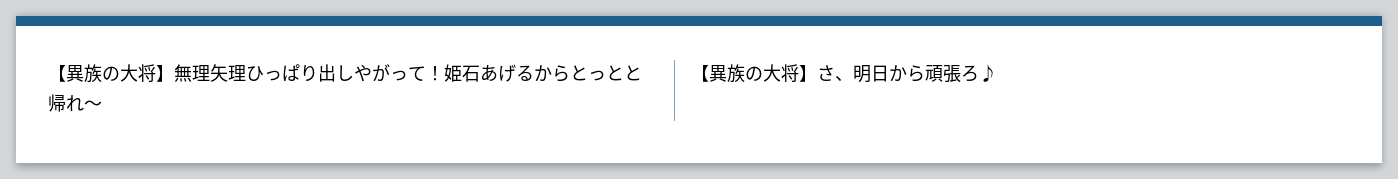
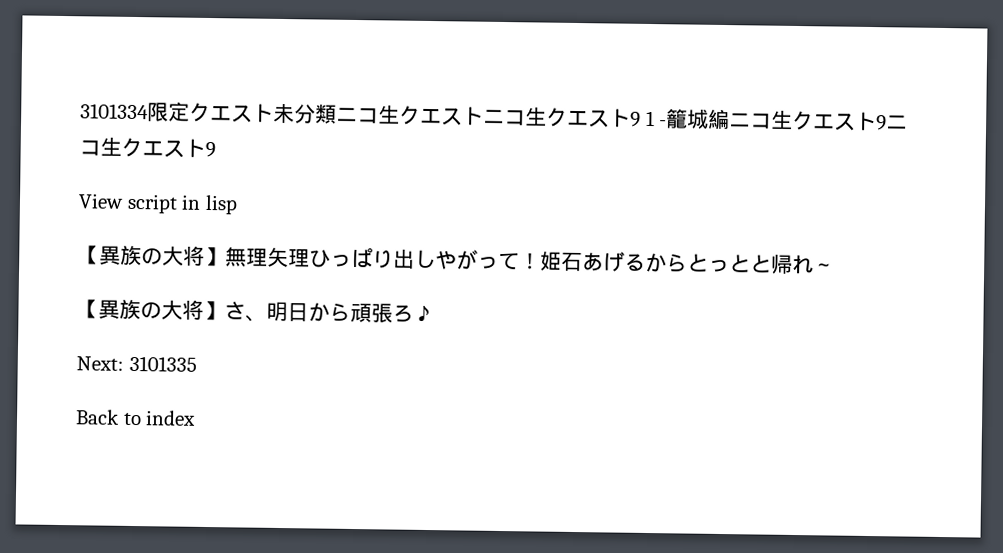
(48, 73) none -> [80,101,909,132] [79,137,216,158] [78,193,238,215] 3101334限定クエスト未分類ニコ生クエストニコ生クエスト9 1 -籠城編ニコ生クエスト9ニコ生クエスト9 // View script in lisp //
(997, 73) none -> [76,355,197,372] [75,409,197,426] // Next: 3101335 // Back to index

